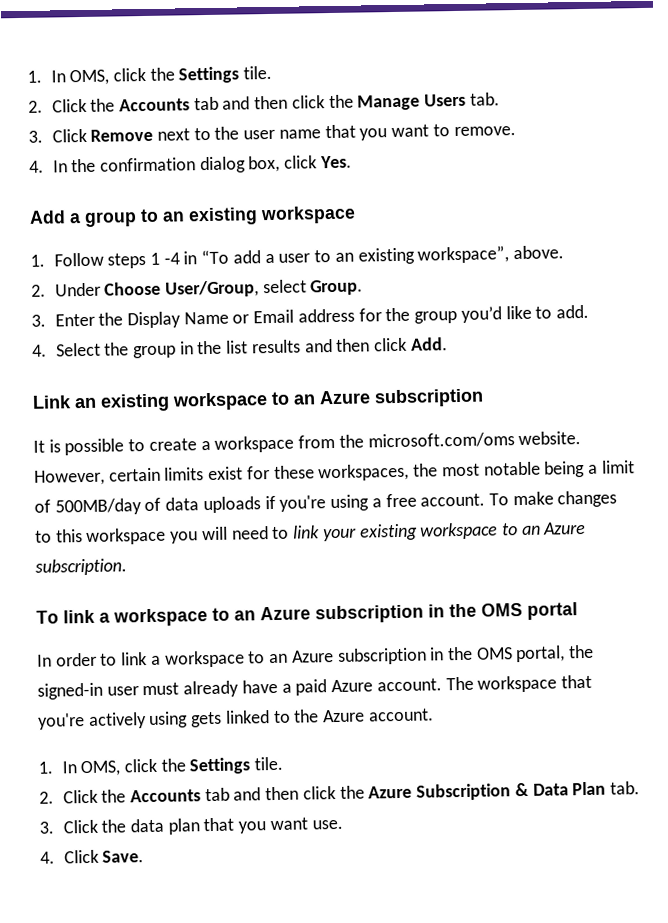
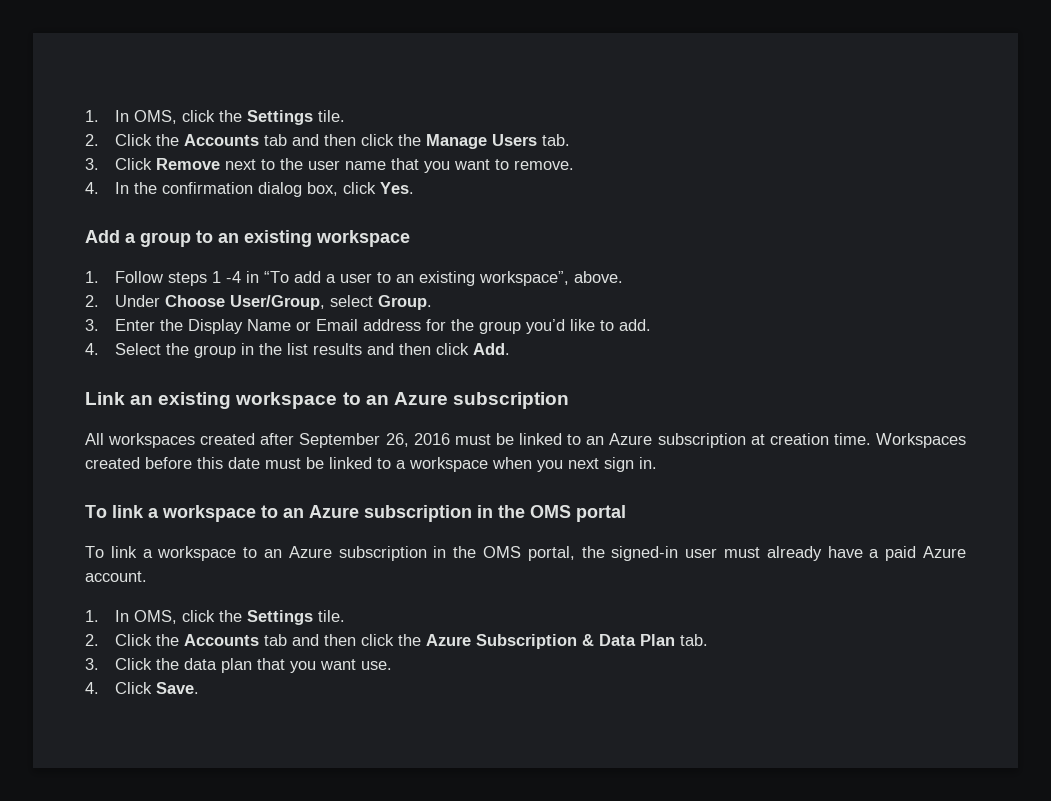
[33,431,582,456] [34,460,635,486] [34,490,618,516] [35,521,587,545] [35,558,127,576] It is possible to create a workspace from the microsoft.com/oms website. However, certain limits exist for these workspaces, the most notable being a limit of 500MB/day of data uploads if you're using a free account. To make changes to this workspace you will need to link your existing workspace to an Azure subscription. -> [85,433,967,448] [85,457,657,472] All workspaces created after September 26, 2016 must be linked to an Azure subscription at creation time. Workspaces created before this date must be linked to a workspace when you next sign in.
[37,652,118,667] In order to -> [85,546,104,558] To
[445,674,592,693] [38,708,434,730] The workspace that you're actively using gets linked to the Azure account. -> (147, 576) none

